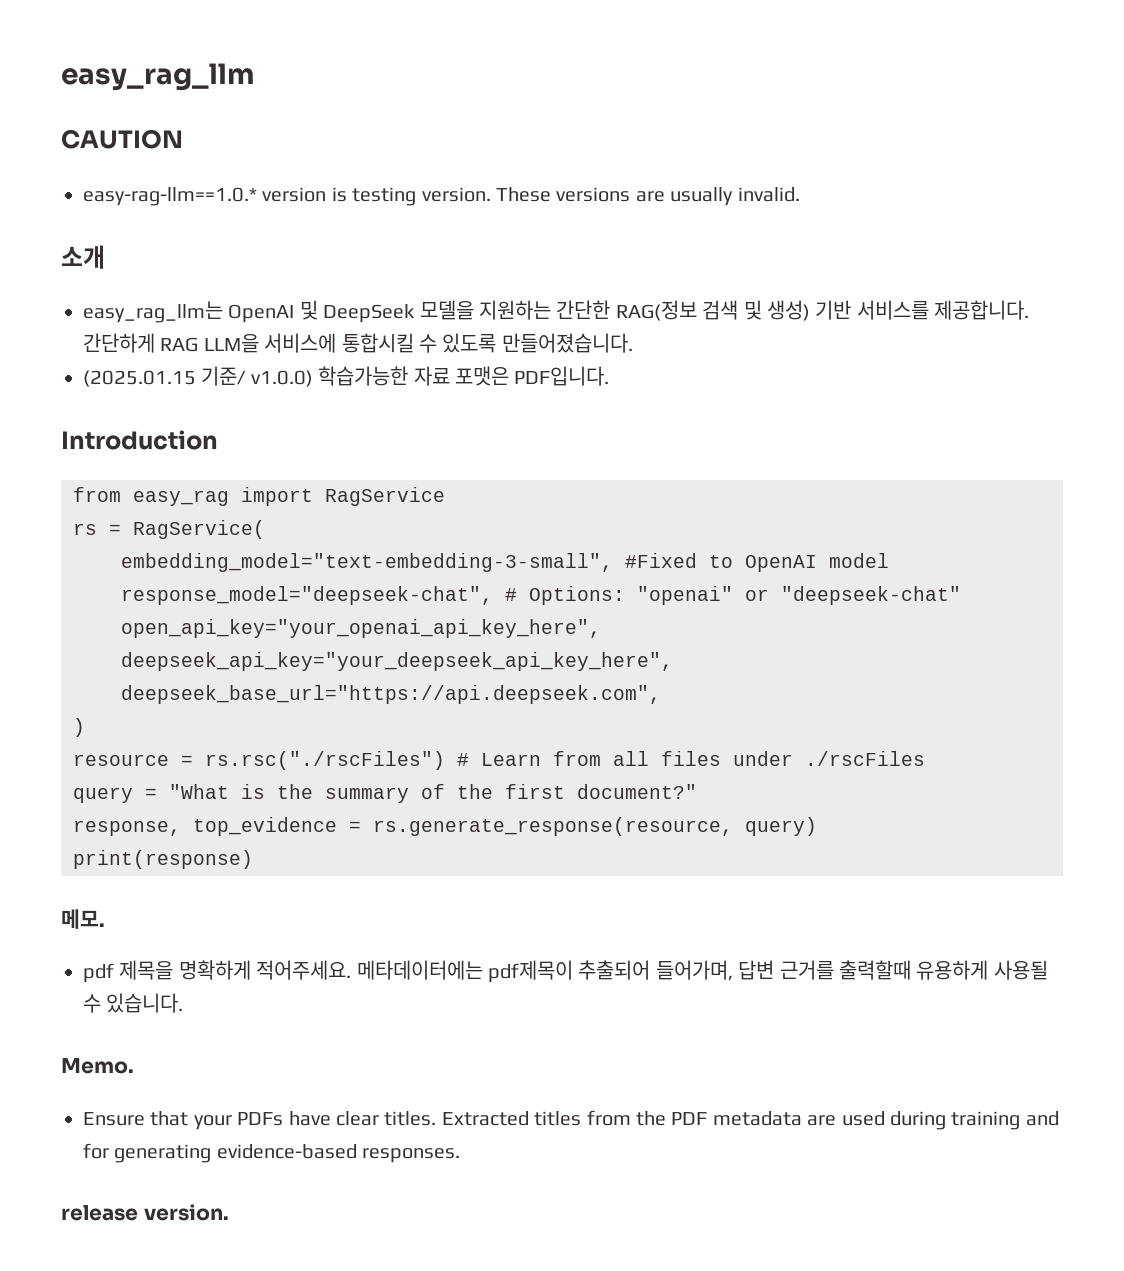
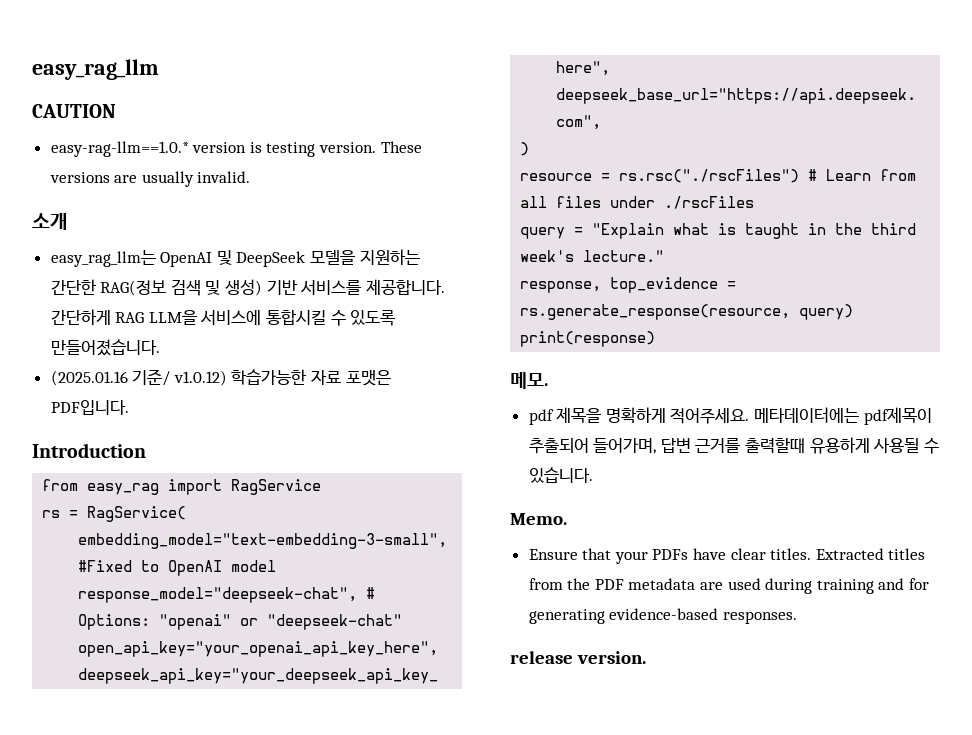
[83,366,313,387] (2025.01.15 기준/ v1.0.0) -> [50,369,227,386] (2025.01.16 기준/ v1.0.12)
[169,784,697,803] "What is the summary of the first document?" -> [592,223,917,239] [520,250,665,262] "Explain what is taught in the third week's lecture."

